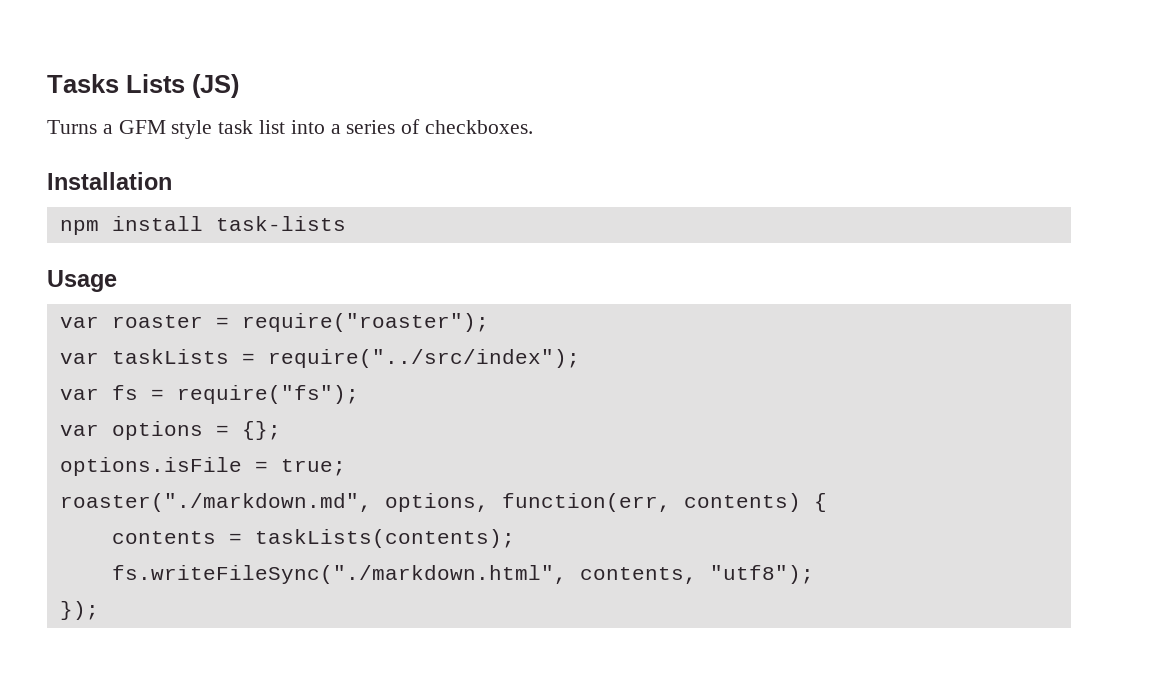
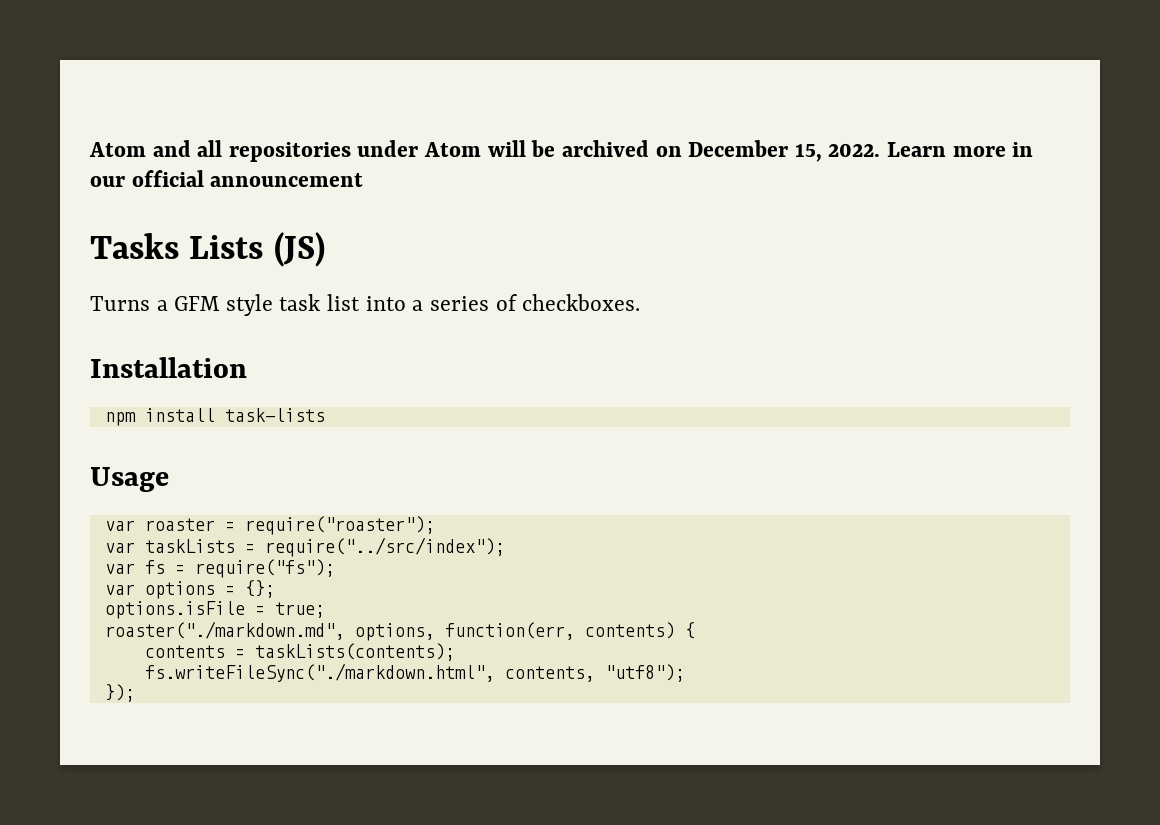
(47, 83) none -> [89,140,1034,162] [90,170,364,187] Atom and all repositories under Atom will be archived on December 15, 2022. Learn more in our official announcement //

